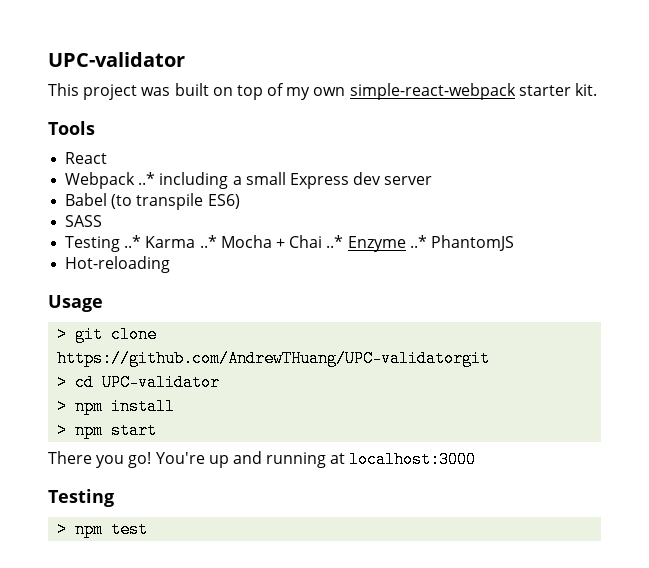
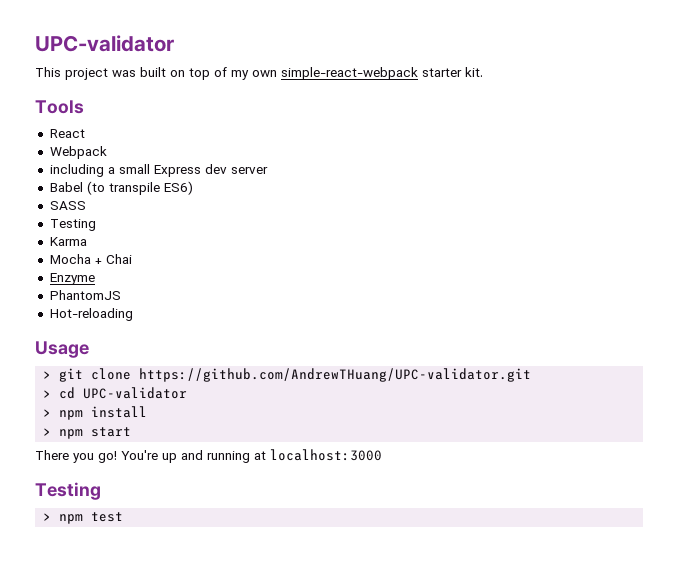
[138,172,156,185] ..* -> (107, 152) //
[124,235,142,248] ..* -> (96, 225) //
[199,235,217,248] ..* -> (87, 241) //
[326,235,344,248] ..* -> (132, 259) //
[409,235,427,248] ..* -> (95, 279) //
[57,350,491,367] https://github.com/AndrewTHuang/UPC-validatorgit -> [139,368,532,382] https://github.com/AndrewTHuang/UPC-validator.git

